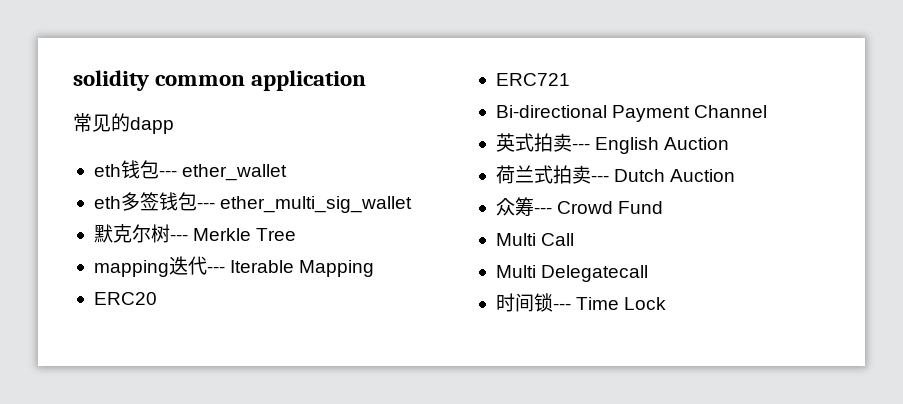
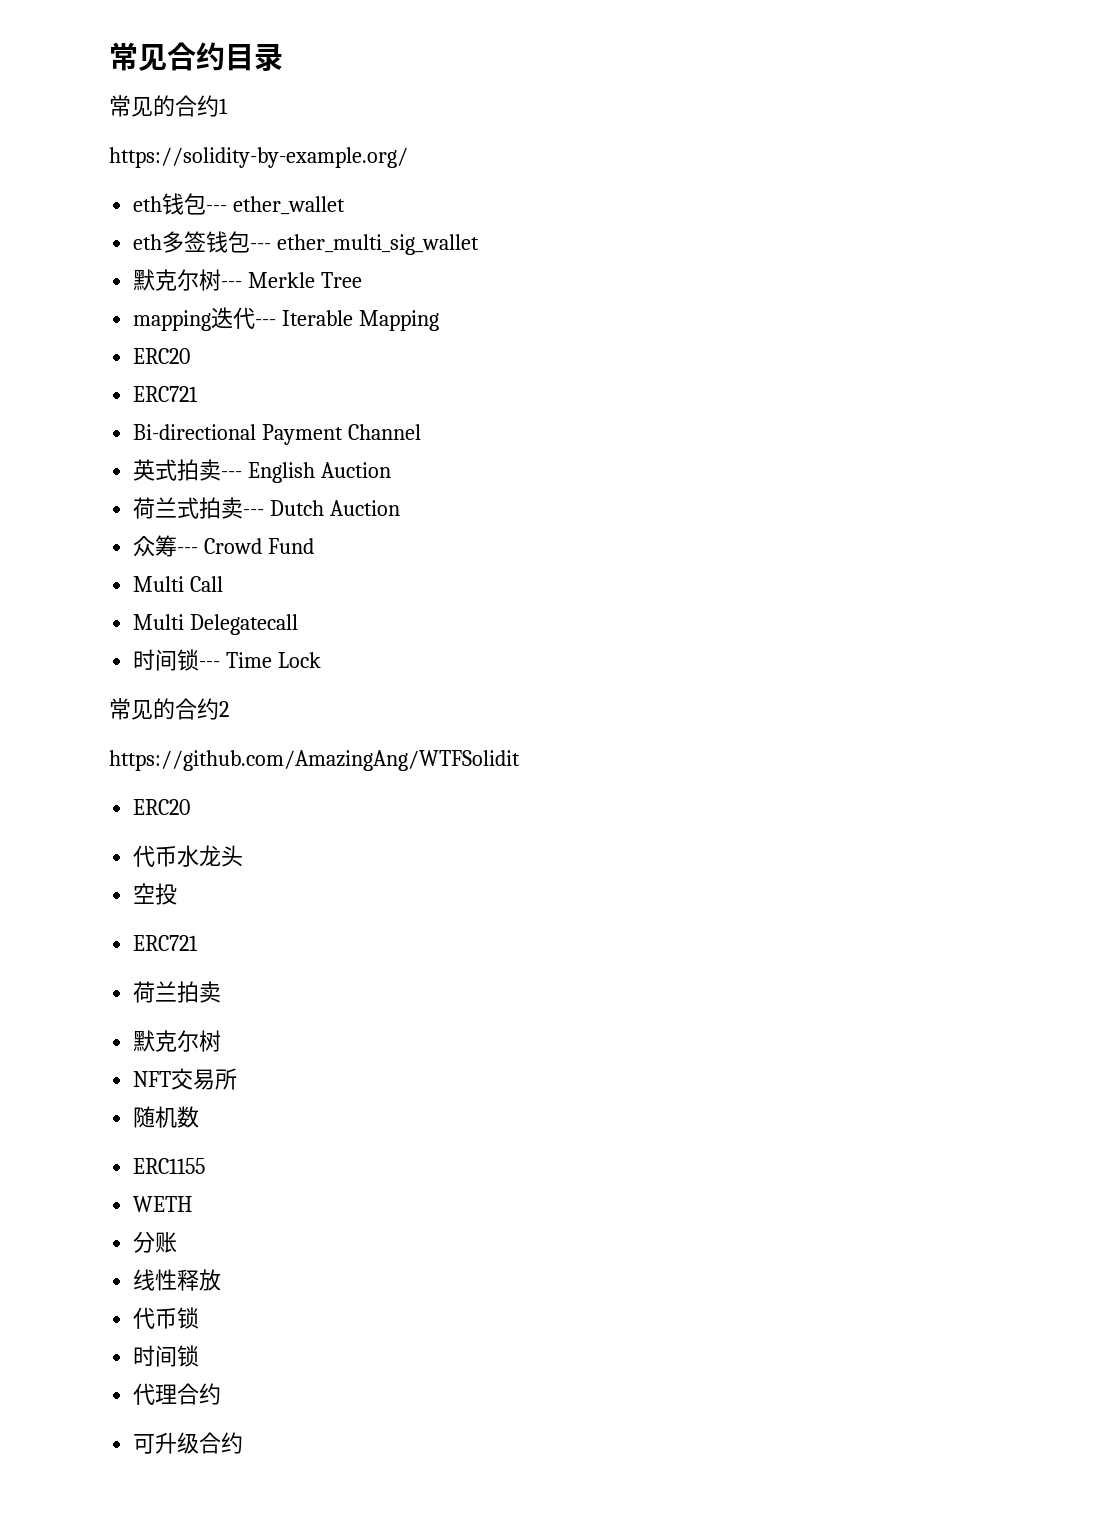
[73,70,367,91] [73,113,174,134] solidity common application // 常见的dapp -> [109,42,283,71] [109,95,228,117] [109,147,408,168] 常见合约目录 // 常见的合约1 // https://solidity-by-example.org/
(667, 303) none -> [109,698,229,720] [109,750,520,771] [133,799,191,815] [133,845,244,867] [133,883,178,905] [133,935,199,951] [133,981,222,1003] [133,1030,222,1052] [133,1068,238,1090] [133,1106,200,1128] [133,1158,206,1174] [133,1196,193,1212] [133,1231,178,1253] [133,1269,222,1291] [133,1307,200,1329] [133,1345,200,1367] [133,1383,222,1405] [133,1432,244,1454] // 常见的合约2 // https://github.com/AmazingAng/WTFSolidit // ERC20 // 代币水龙头 // 空投 // ERC721 // 荷兰拍卖 // 默克尔树 // NFT交易所 // 随机数 // ERC1155 // WETH // 分账 // 线性释放 // 代币锁 // 时间锁 // 代理合约 // 可升级合约

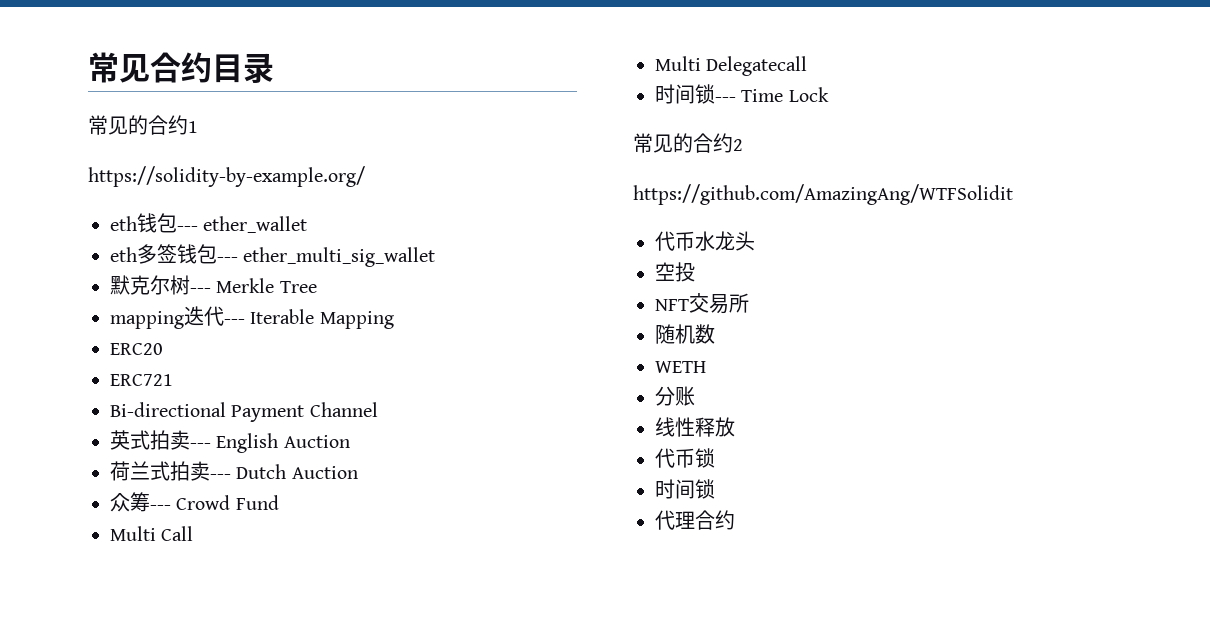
[133,799,191,815] // ERC20 -> (1013, 194) none
[133,935,199,951] [133,981,222,1003] [133,1030,222,1052] // ERC721 // 荷兰拍卖 // 默克尔树 -> (695, 272) none
[133,1158,206,1174] // ERC1155 -> (715, 334) none
[133,1432,244,1454] // 可升级合约 -> (735, 520) none

